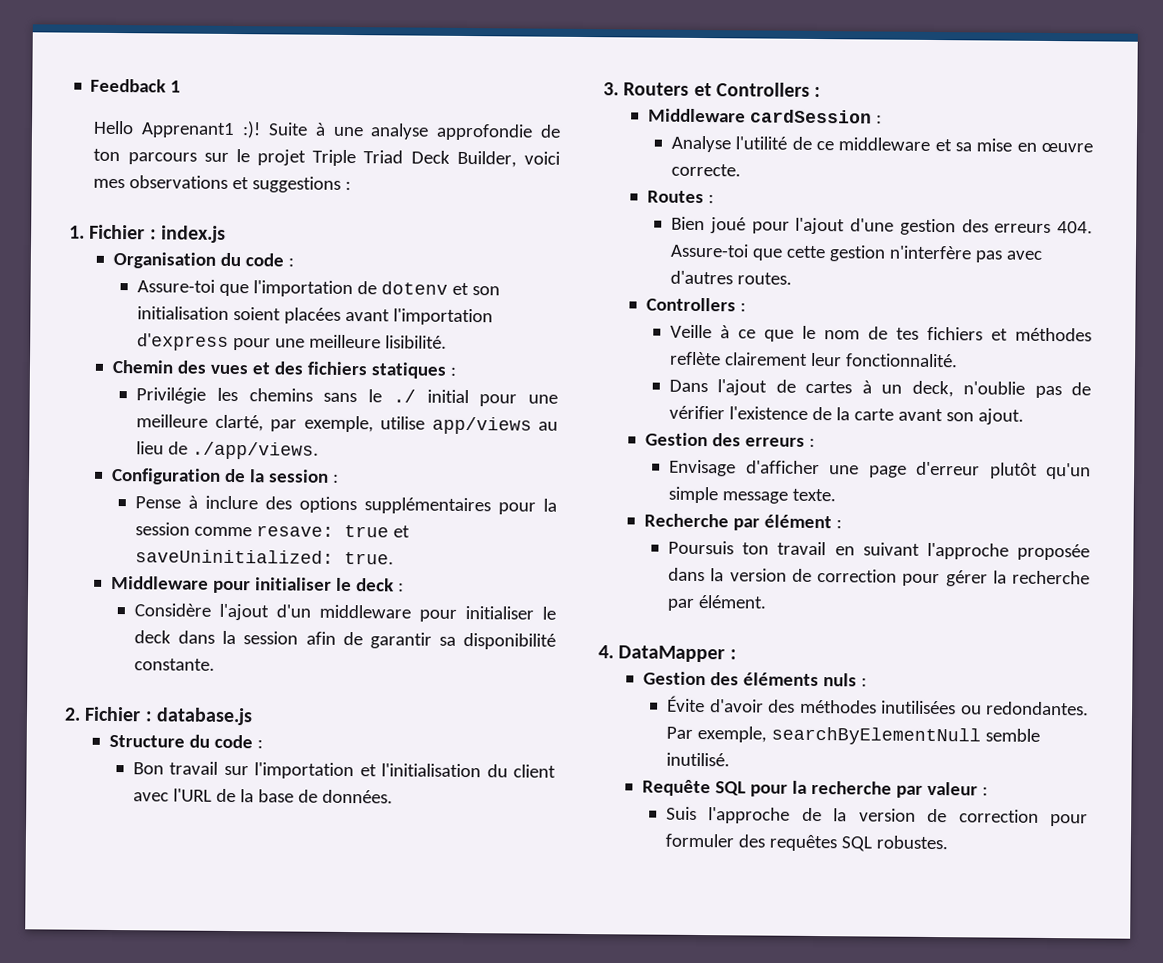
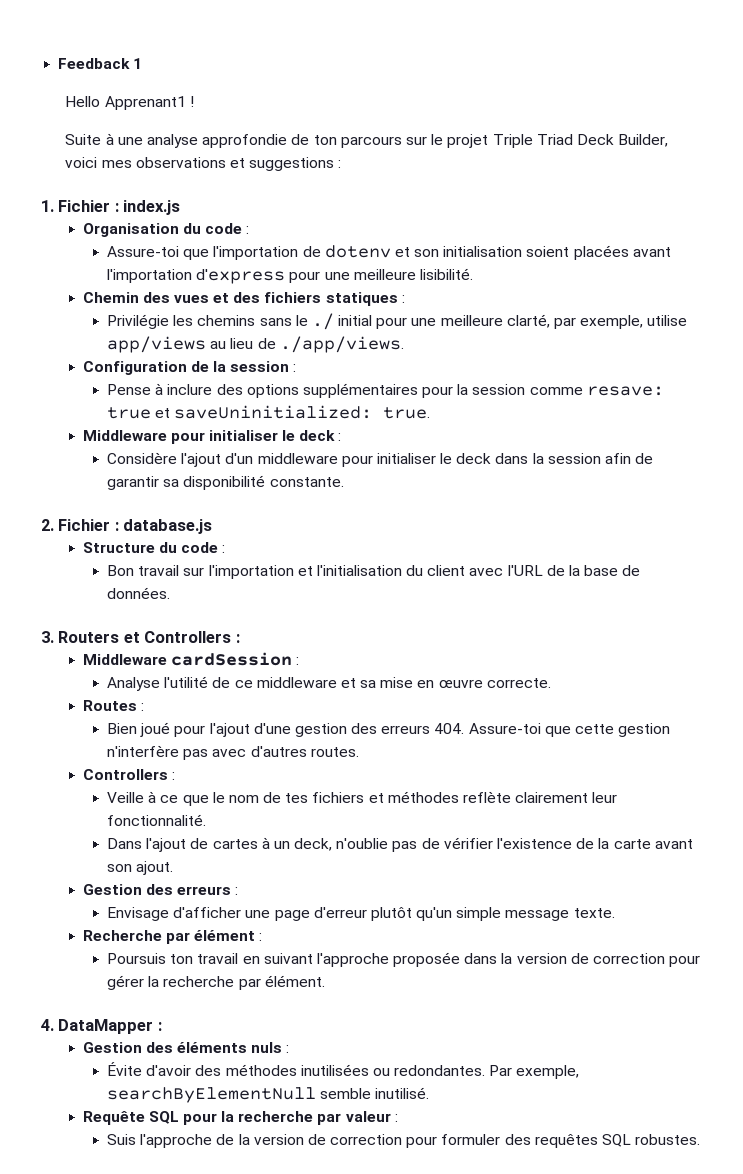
[241,121,261,139] :)! -> [189,96,194,107] ! //

